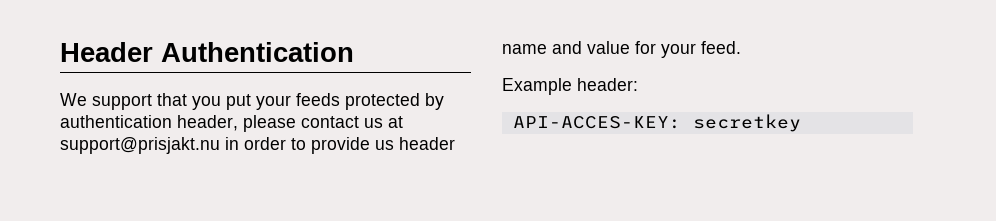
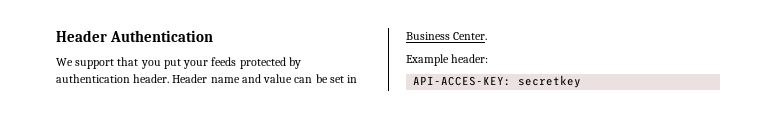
[177,115,403,132] [60,137,455,154] [502,41,741,58] header, please contact us at support@prisjakt.nu in order to provide us header name and value for your feed. -> [133,74,358,83] [406,32,488,40] header. Header name and value can be set in Business Center.

